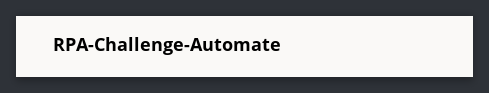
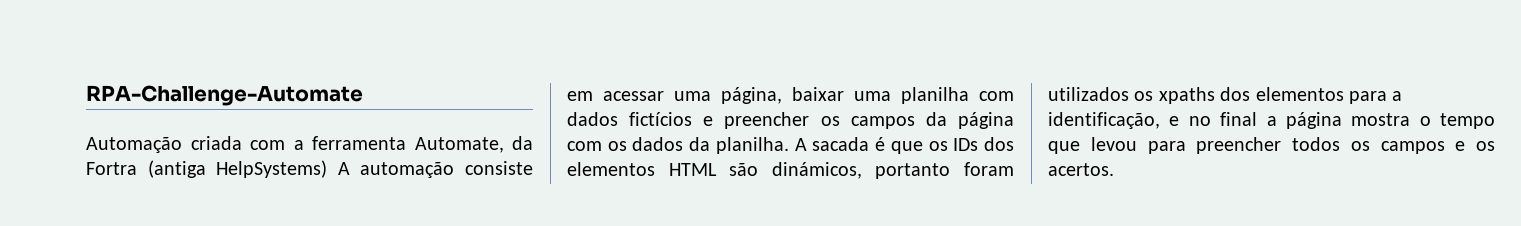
(281, 46) none -> [86,136,533,153] [86,160,533,178] [567,87,1014,104] [567,112,1014,129] [567,137,1015,154] [567,162,1014,179] [1048,87,1403,104] [1048,112,1495,129] [1048,137,1495,154] [1048,163,1114,176] // Automação criada com a ferramenta Automate, da Fortra (antiga HelpSystems) A automação consiste em acessar uma página, baixar uma planilha com dados fictícios e preencher os campos da página com os dados da planilha. A sacada é que os IDs dos elementos HTML são dinámicos, portanto foram utilizados os xpaths dos elementos para a identificação, e no final a página mostra o tempo que levou para preencher todos os campos e os acertos.

